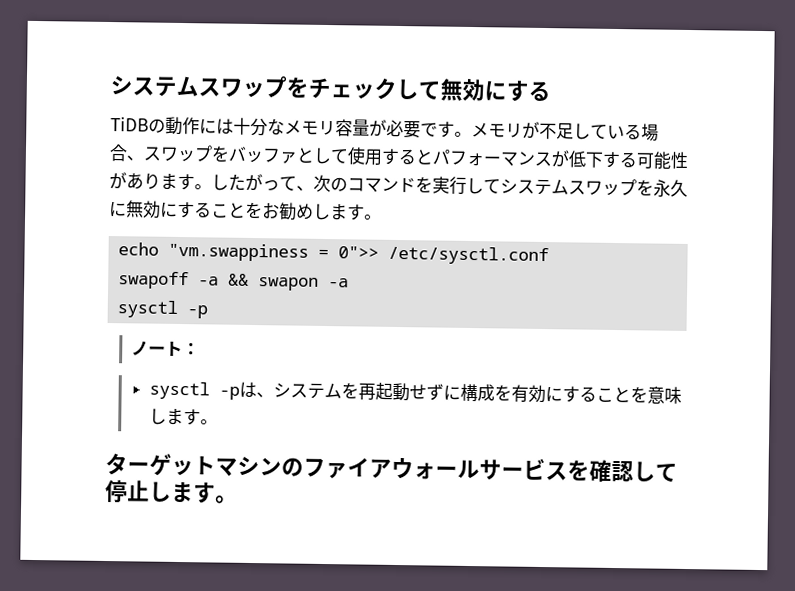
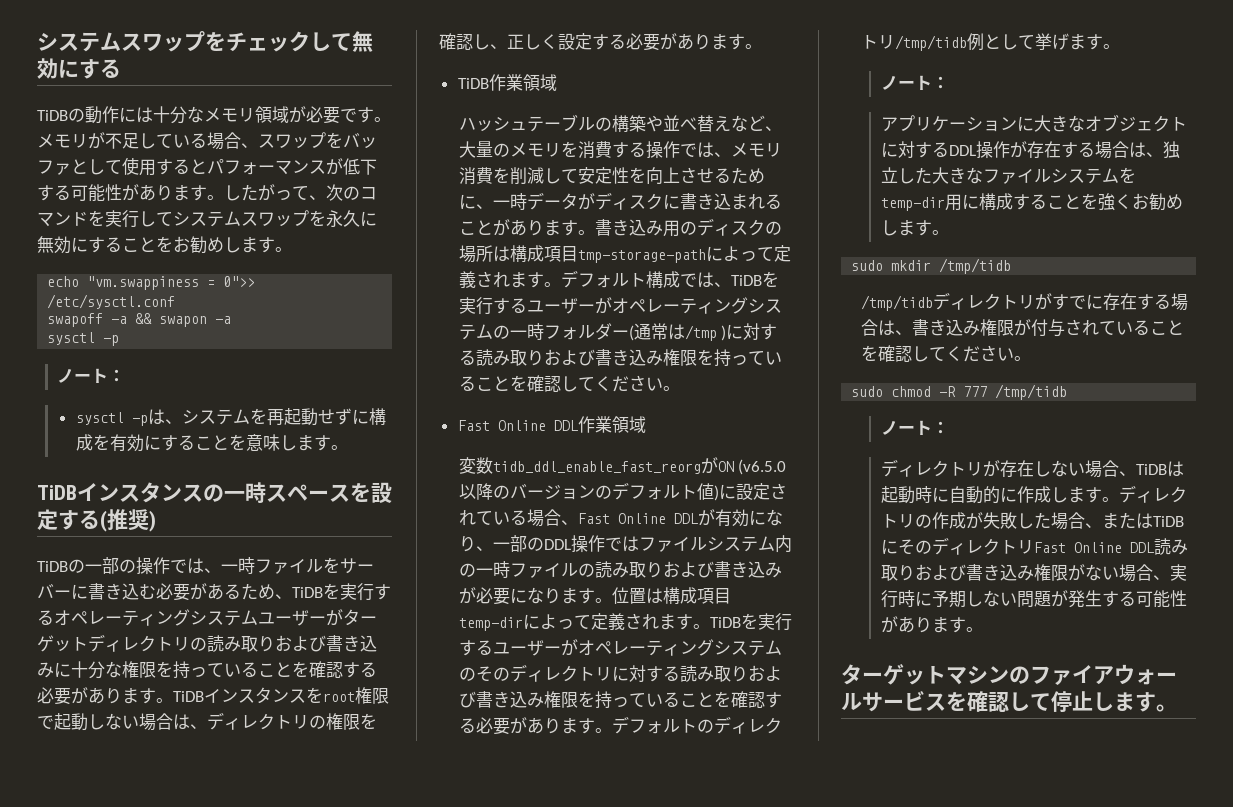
[335,119,370,137] 容量 -> [255,106,289,123] 領域
(218, 422) none -> [37,482,392,503] [37,509,156,532] [37,557,374,575] [37,583,391,601] [37,609,377,626] [37,634,377,652] [37,661,377,679] [37,687,389,705] [37,712,377,731] [439,33,762,51] [457,74,557,91] [458,114,782,132] [458,141,782,159] [458,167,765,185] [458,192,782,210] [458,218,782,237] [458,245,791,263] [458,270,779,288] [458,297,782,315] [458,323,778,341] [458,349,782,367] [458,375,680,392] [457,416,646,433] [458,457,787,475] [458,482,787,501] [458,509,783,527] [458,535,792,553] [458,561,782,578] [458,587,731,605] [458,613,792,631] [458,639,782,656] [458,664,782,682] [458,691,782,709] [458,716,782,735] [860,33,1120,51] [880,75,949,90] [880,114,1187,132] [880,141,1180,159] [880,167,1136,184] [880,193,1183,211] [880,220,949,236] [851,258,1012,274] [860,292,1188,311] [860,319,1184,337] [860,345,1031,362] [851,384,1068,400] [880,420,949,435] [880,459,1184,478] [880,485,1187,504] [880,512,1184,530] [880,537,1188,555] [880,564,1187,582] [880,590,1187,608] [880,616,983,633] // TiDBインスタンスの一時スペースを設定する(推奨) // TiDBの一部の操作では、一時ファイルをサーバーに書き込む必要があるため、TiDBを実行するオペレーティングシステムユーザーがターゲットディレクトリの読み取りおよび書き込みに十分な権限を持っていることを確認する必要があります。TiDBインスタンスをroot権限で起動しない場合は、ディレクトリの権限を確認し、正しく設定する必要があります。 // TiDB作業領域 // ハッシュテーブルの構築や並べ替えなど、大量のメモリを消費する操作では、メモリ消費を削減して安定性を向上させるために、一時データがディスクに書き込まれることがあります。書き込み用のディスクの場所は構成項目tmp-storage-pathによって定義されます。デフォルト構成では、TiDBを実行するユーザーがオペレーティングシステムの一時フォルダー(通常は/tmp )に対する読み取りおよび書き込み権限を持っていることを確認してください。 // Fast Online DDL作業領域 // 変数tidb_ddl_enable_fast_reorgがON (v6.5.0以降のバージョンのデフォルト値)に設定されている場合、Fast Online DDLが有効になり、一部のDDL操作ではファイルシステム内の一時ファイルの読み取りおよび書き込みが必要になります。位置は構成項目temp-dirによって定義されます。TiDBを実行するユーザーがオペレーティングシステムのそのディレクトリに対する読み取りおよび書き込み権限を持っていることを確認する必要があります。デフォルトのディレクトリ/tmp/tidb例として挙げます。 // ノート： // アプリケーションに大きなオブジェクトに対するDDL操作が存在する場合は、独立した大きなファイルシステムをtemp-dir用に構成することを強くお勧めします。 // sudo mkdir /tmp/tidb // /tmp/tidbディレクトリがすでに存在する場合は、書き込み権限が付与されていることを確認してください。 // sudo chmod -R 777 /tmp/tidb // ノート： // ディレクトリが存在しない場合、TiDBは起動時に自動的に作成します。ディレクトリの作成が失敗した場合、またはTiDBにそのディレクトリFast Online DDL読み取りおよび書き込み権限がない場合、実行時に予期しない問題が発生する可能性があります。

